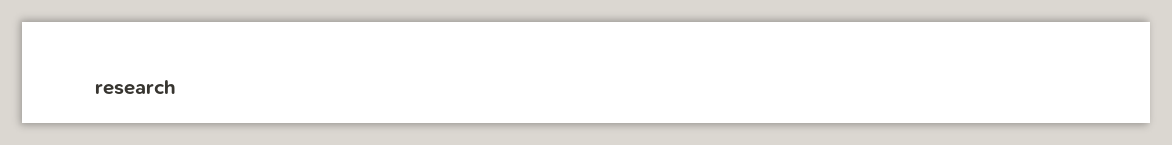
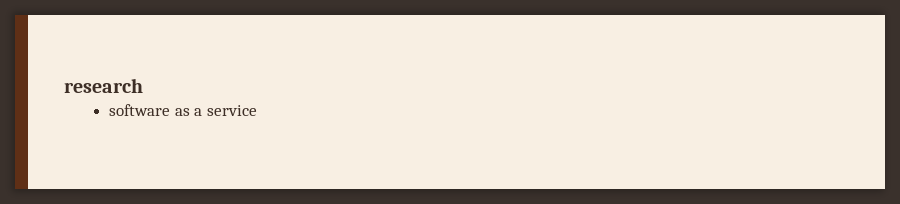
(176, 87) none -> [109,104,257,116] // software as a service

